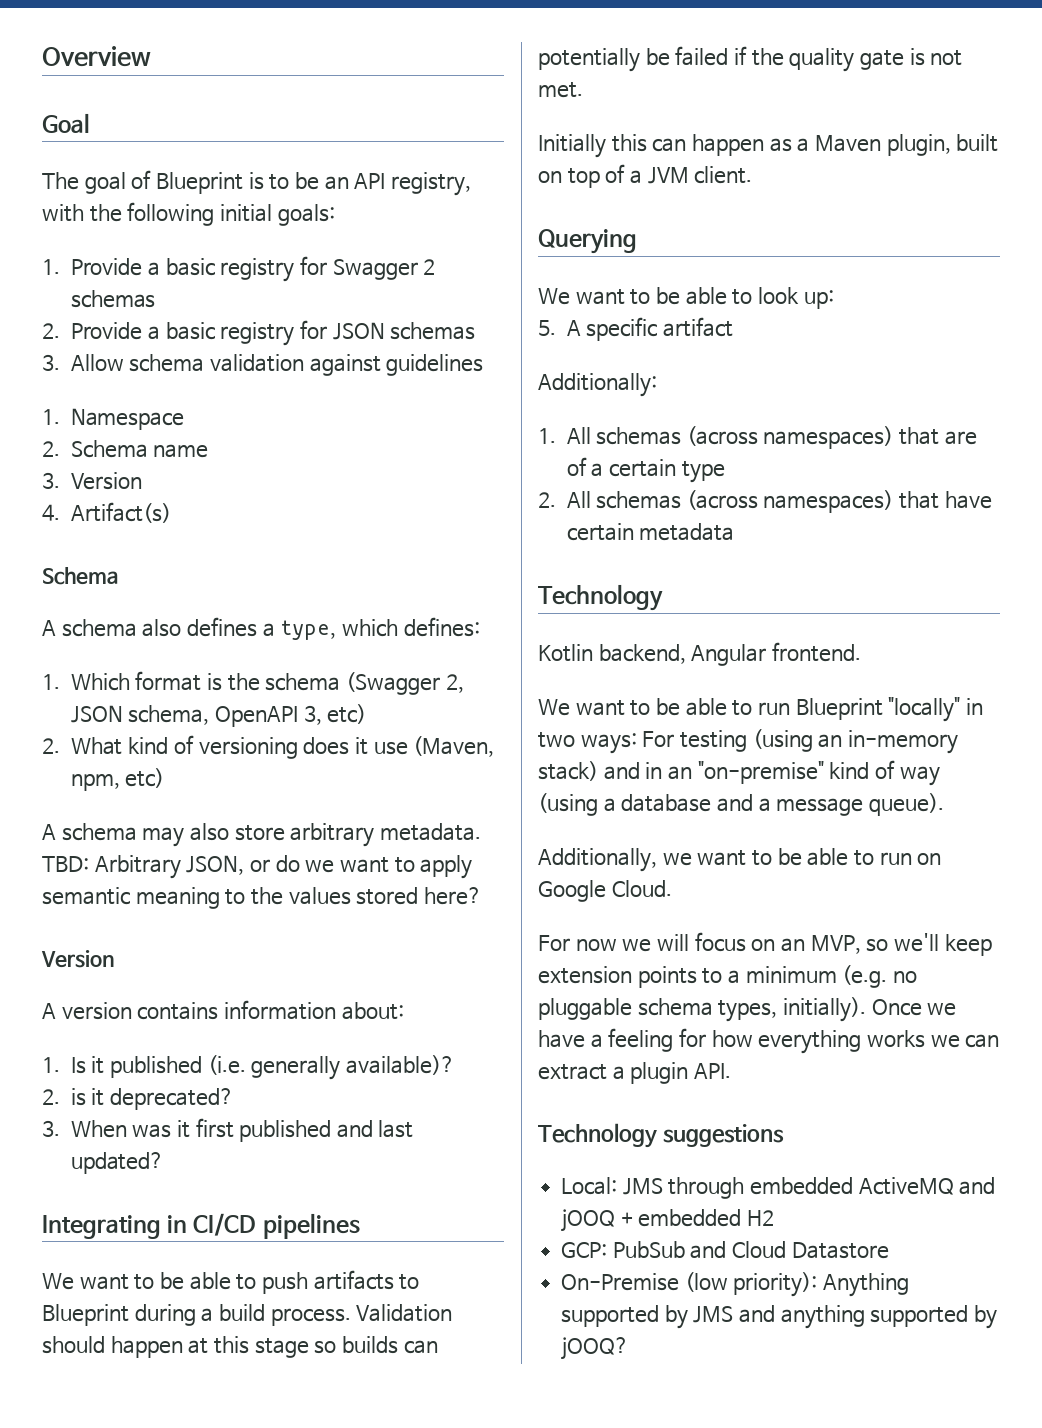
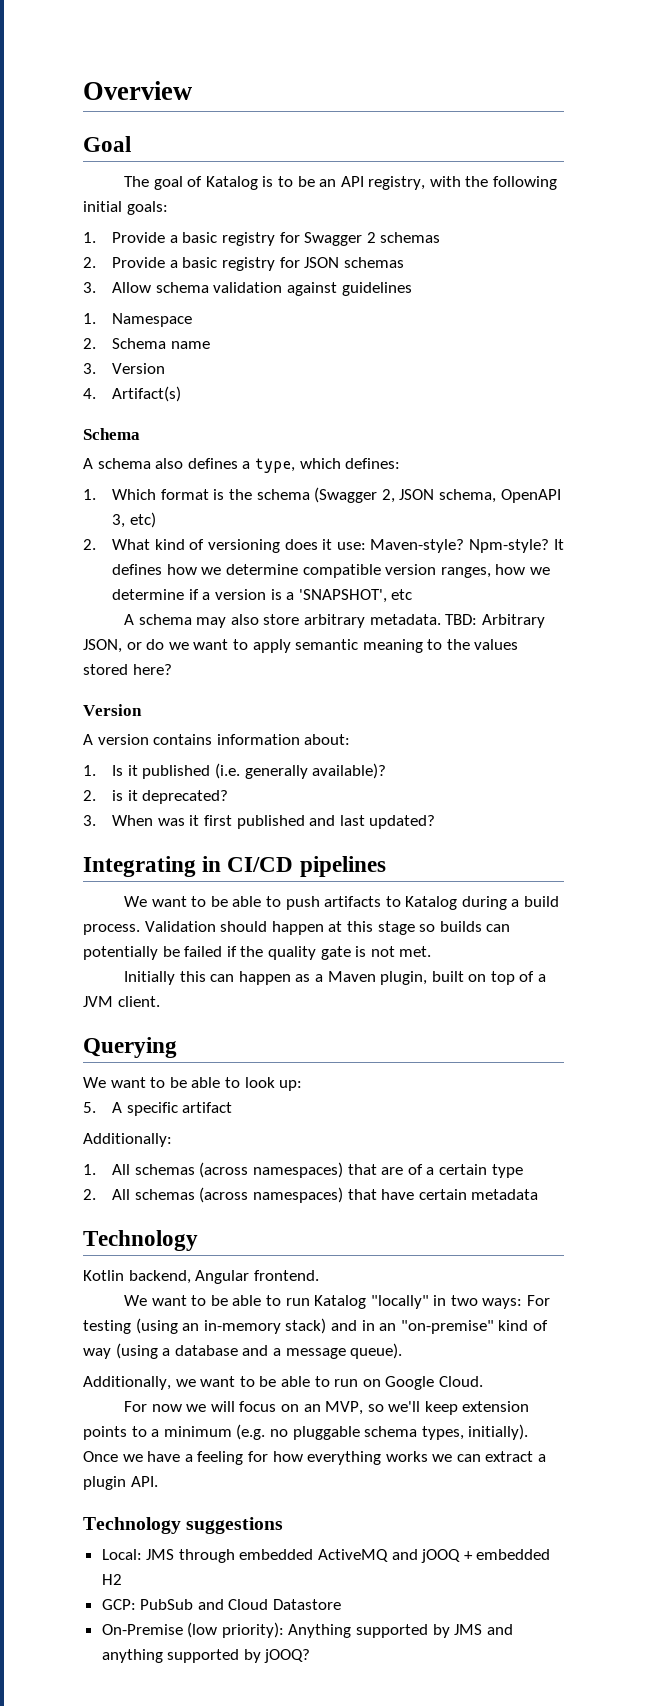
[156,172,244,194] Blueprint -> [205,176,258,190] Katalog
[373,736,495,757] [70,768,165,791] use (Maven, npm, etc) -> [336,539,564,553] [112,564,550,578] [112,589,413,603] use: Maven-style? Npm-style? It defines how we determine compatible version ranges, how we determine if a version is a 'SNAPSHOT', etc
[42,1304,129,1326] Blueprint -> [405,896,458,910] Katalog
[795,698,883,720] Blueprint -> [314,1295,367,1309] Katalog

